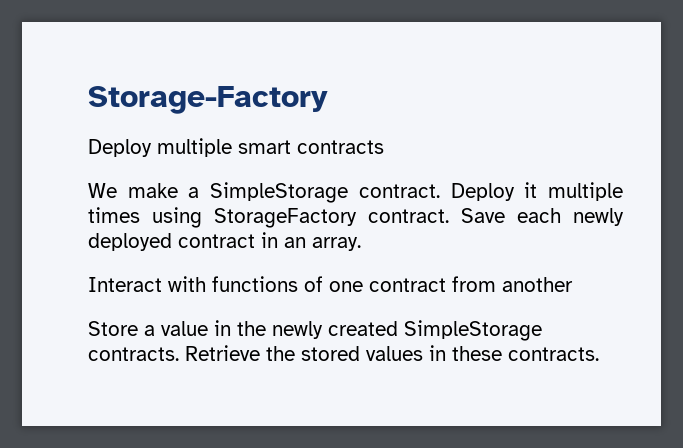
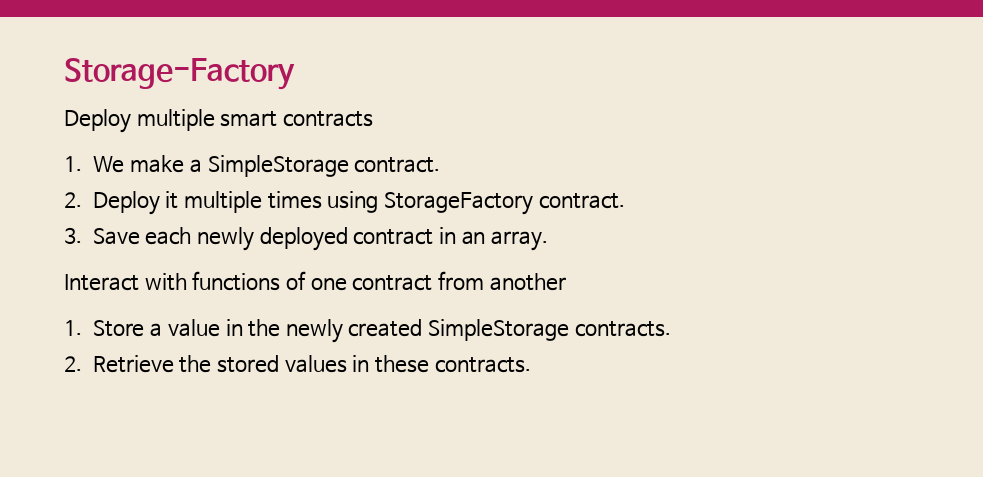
(384, 147) none -> [64,156,82,172] 1.
(440, 191) none -> [64,192,82,208] // 2.
(449, 216) none -> [64,227,82,244] // 3.
(573, 284) none -> [64,320,82,336] 1.
(179, 354) none -> [64,356,82,372] // 2.

